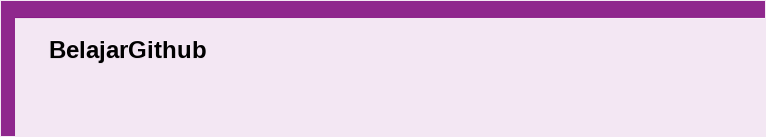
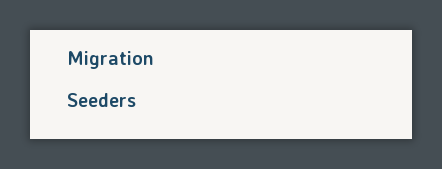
[48,41,207,64] BelajarGithub -> [67,51,154,69] [67,93,136,107] Migration // Seeders

